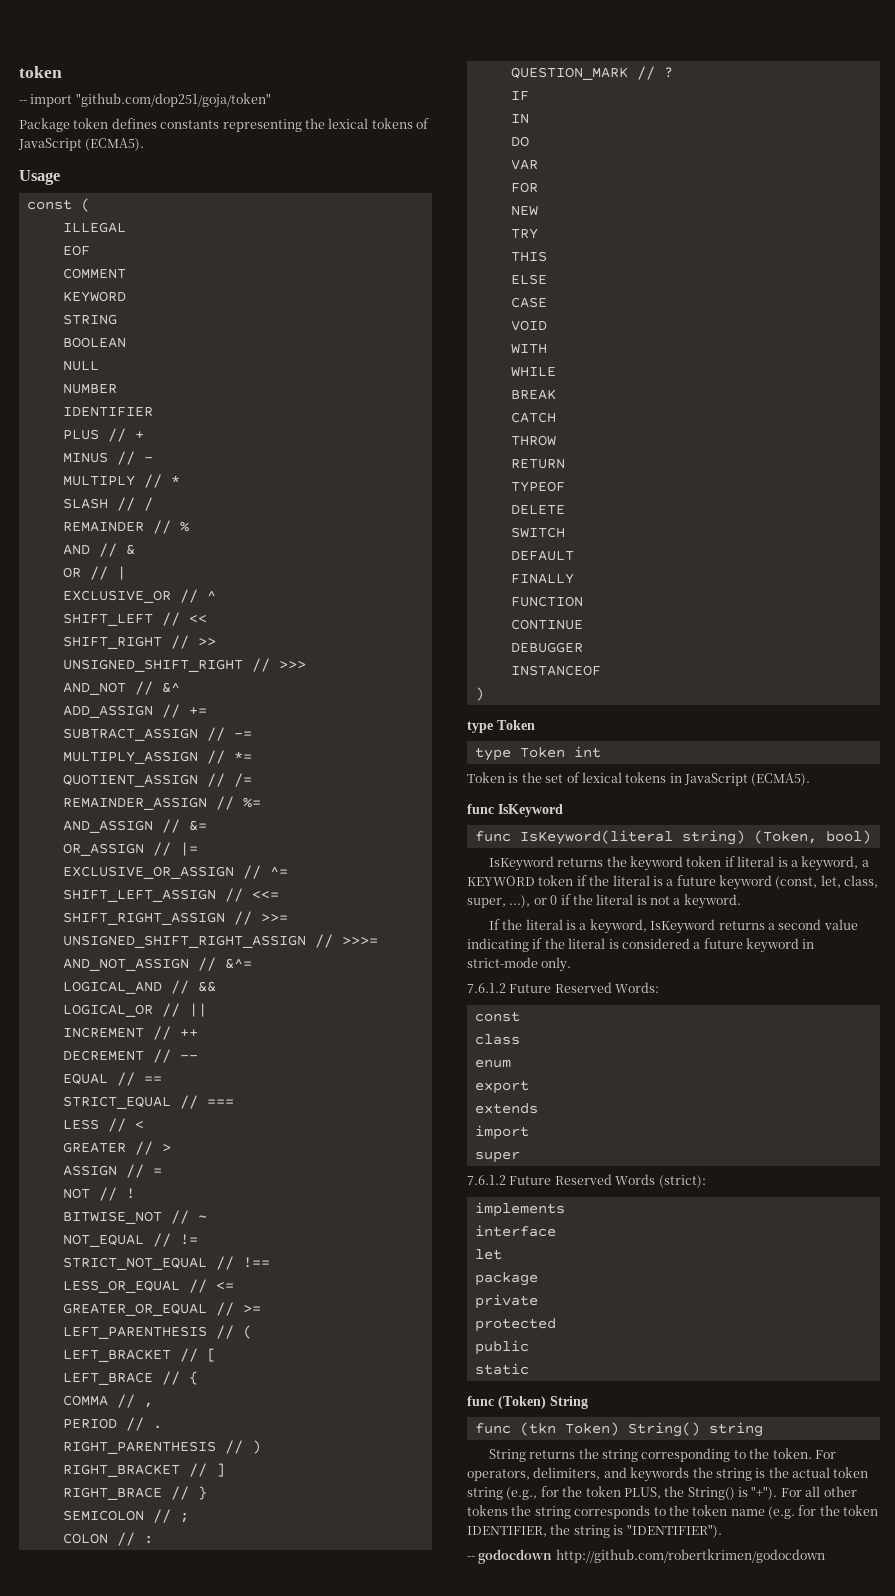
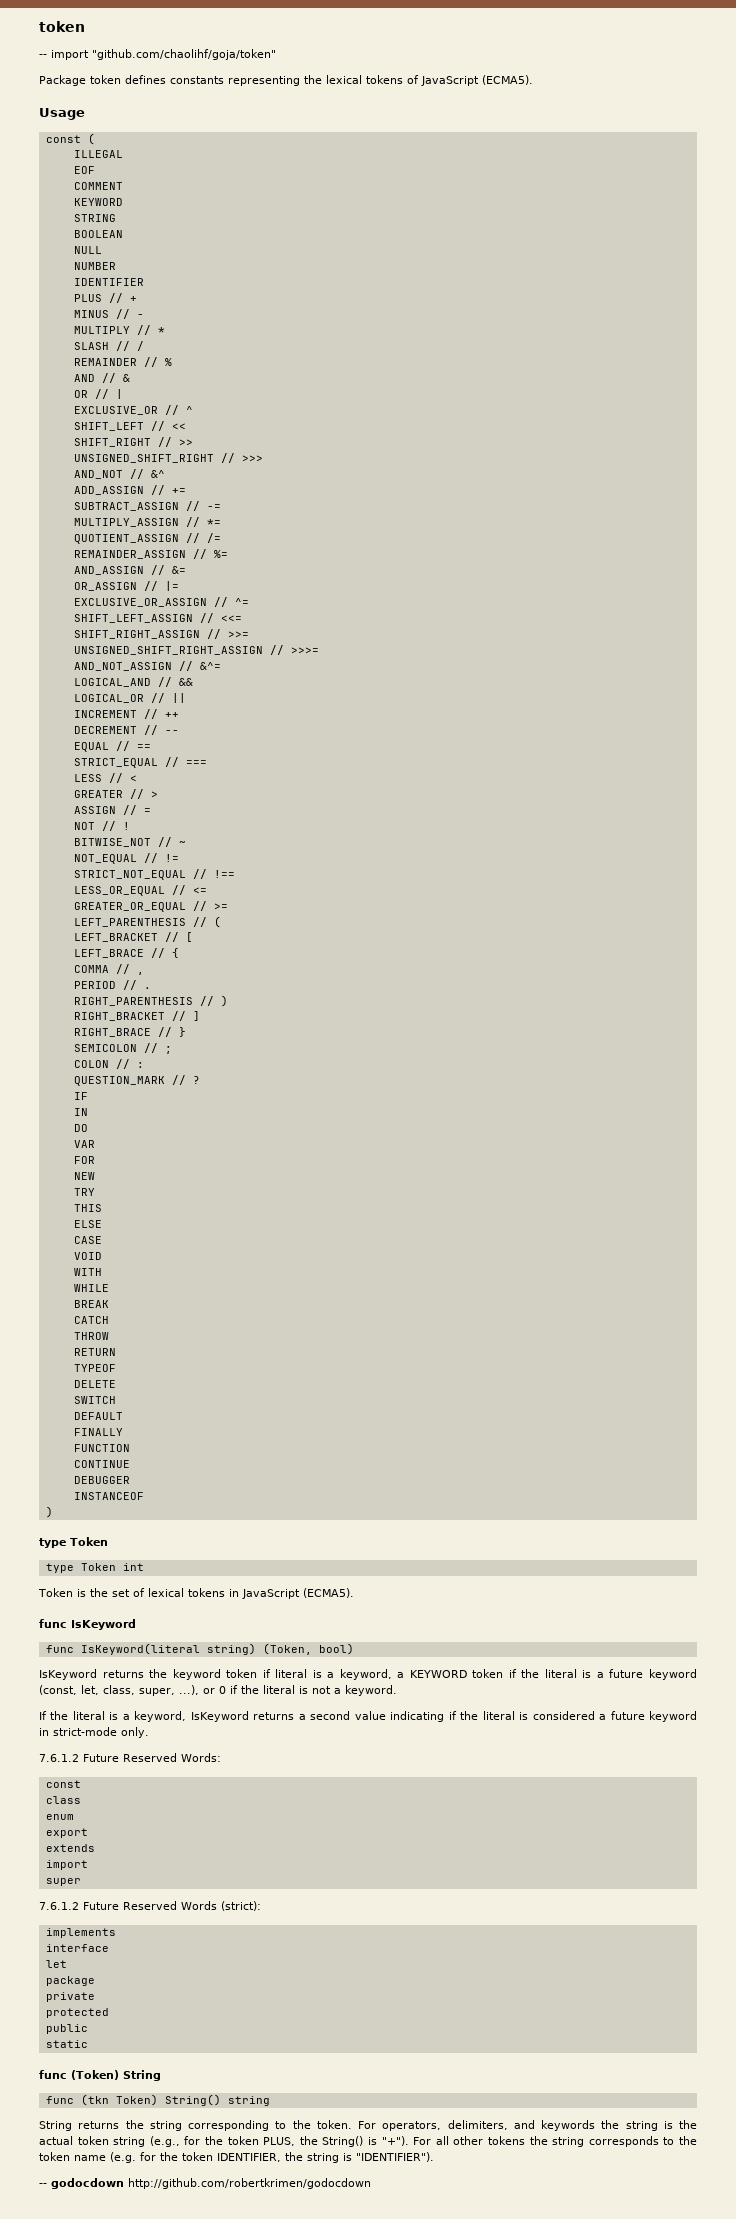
[75,93,271,108] "github.com/dop251/goja/token" -> [92,49,276,60] "github.com/chaolihf/goja/token"

